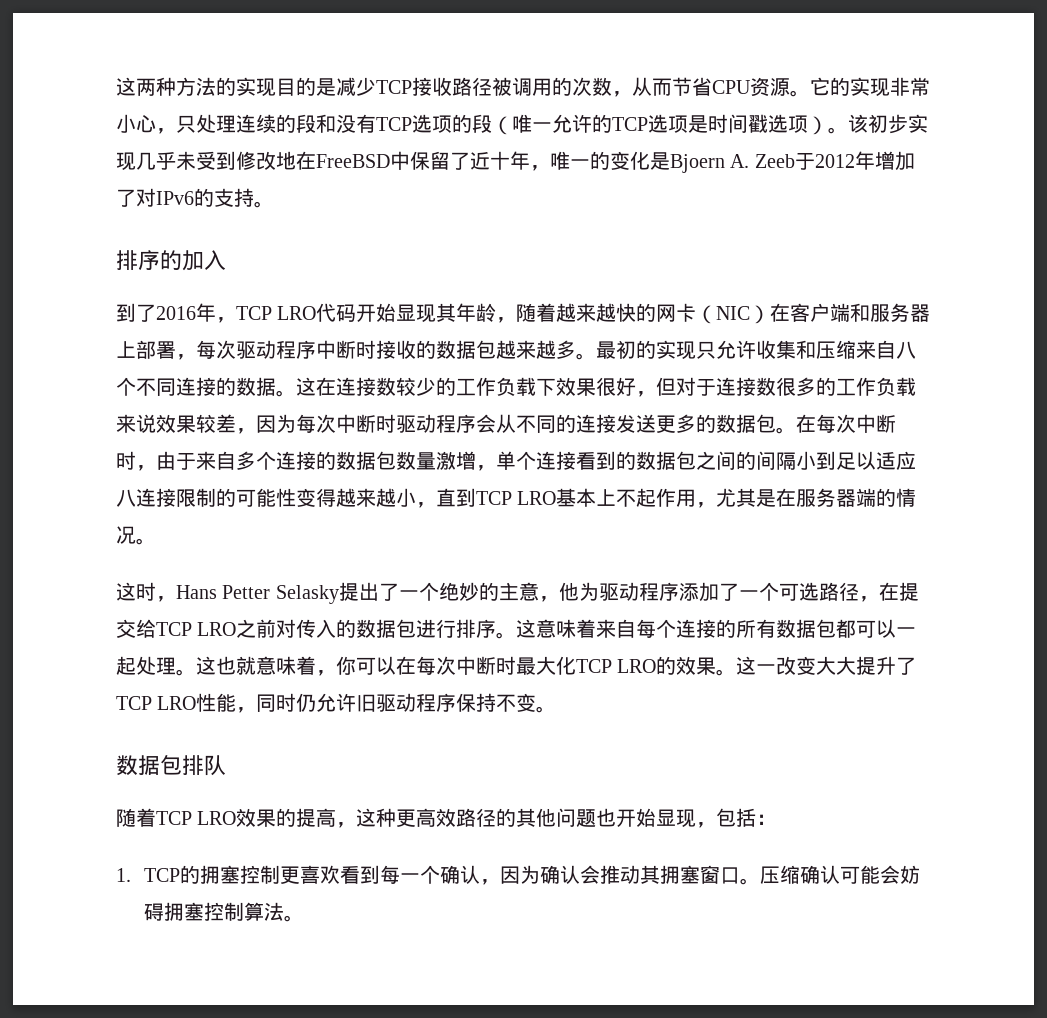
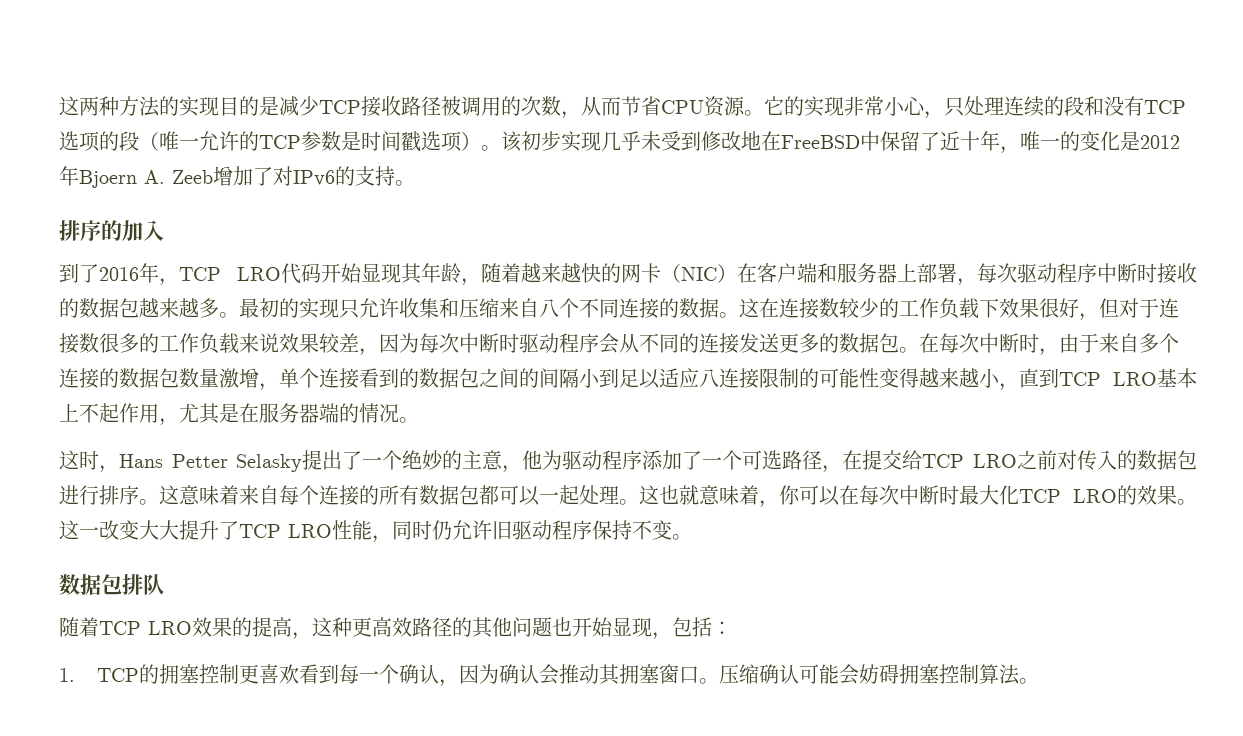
[648,114,688,133] 选项 -> [301,131,341,151] 参数
(670, 161) none -> [1140,135,1180,149] [59,166,79,186] 2012年
[794,151,875,170] 于2012年 -> (213, 177) none

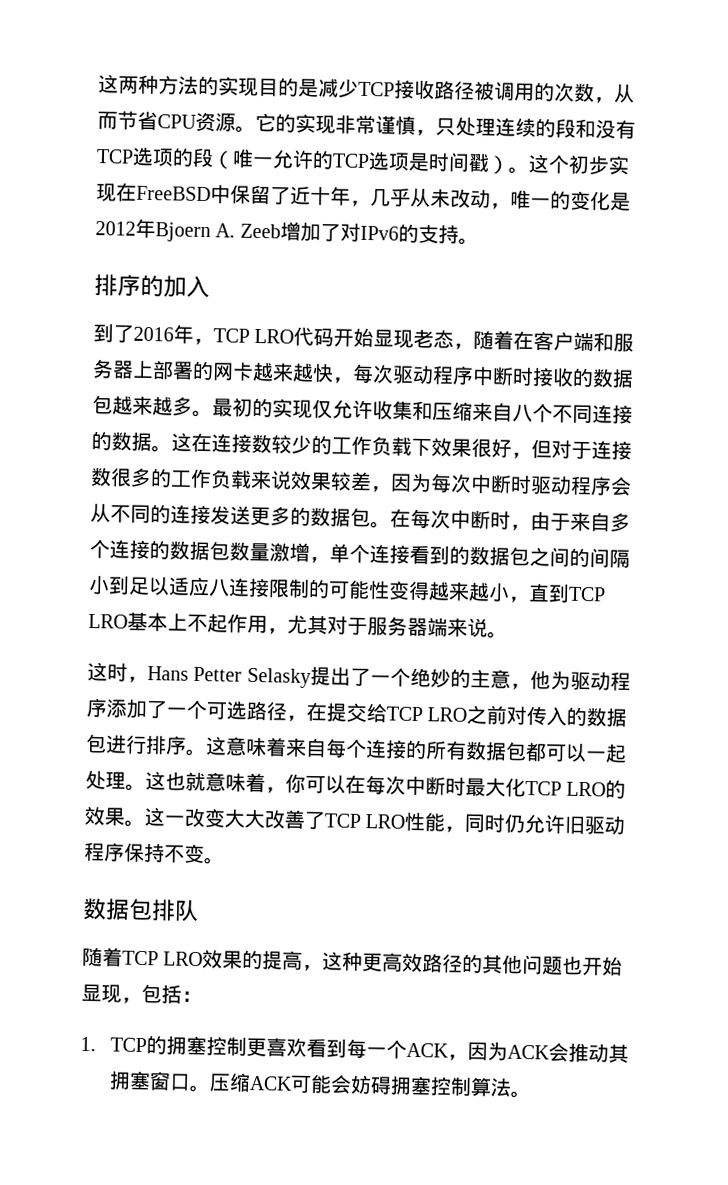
[884,96,926,116] 小心 -> [375,115,416,135] 谨慎
[301,131,341,151] 参数 -> [368,151,410,171] 选项
[421,131,761,152] 选项）。该初步实现几乎未受到修改地 -> [488,153,630,176] [96,183,117,203] ）。这个初步实现
(1020, 150) none -> [370,187,511,210] 几乎从未改动，
[401,263,737,286] 其年龄，随着越来越快的网卡（NIC） -> [413,328,515,350] 老态，随着
(957, 273) none -> [192,360,334,383] 的网卡越来越快
[339,299,359,319] 只 -> [312,399,333,419] 仅
[219,403,259,423] 是在 -> [327,615,368,636] 对于
[339,403,399,423] 的情况 -> [447,617,488,638] 来说
[179,520,219,540] 提升 -> [264,809,306,829] 改善
[399,664,540,687] 确认，因为确认 -> [406,1041,551,1061] ACK，因为ACK
[759,664,800,684] 确认 -> [249,1075,294,1091] ACK

